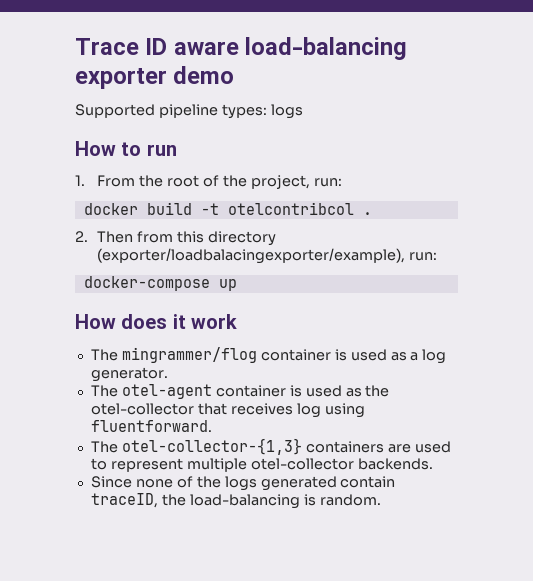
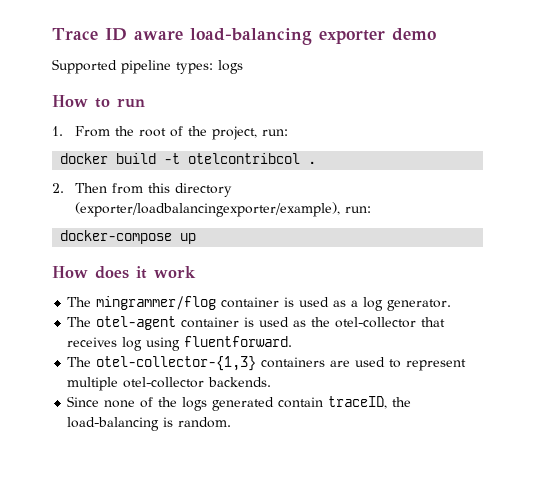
[97,248,406,264] (exporter/loadbalacingexporter/example), -> [74,202,340,217] (exporter/loadbalancingexporter/example),

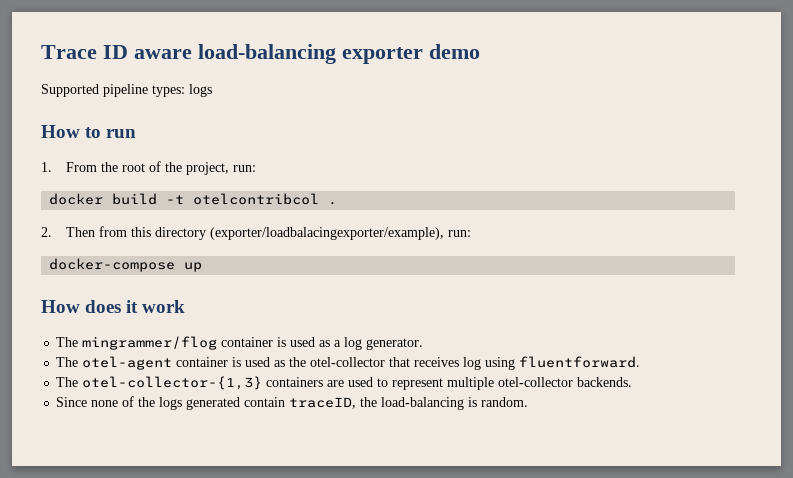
[74,202,340,217] (exporter/loadbalancingexporter/example), -> [210,227,445,240] (exporter/loadbalacingexporter/example),

